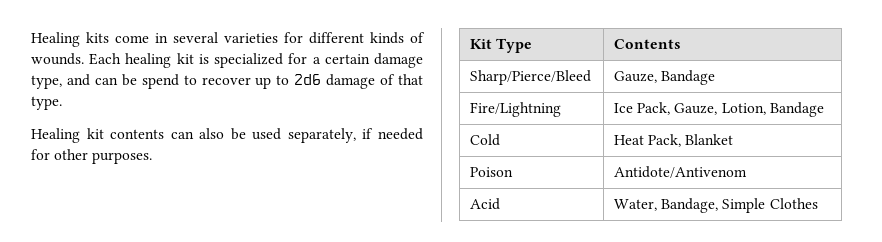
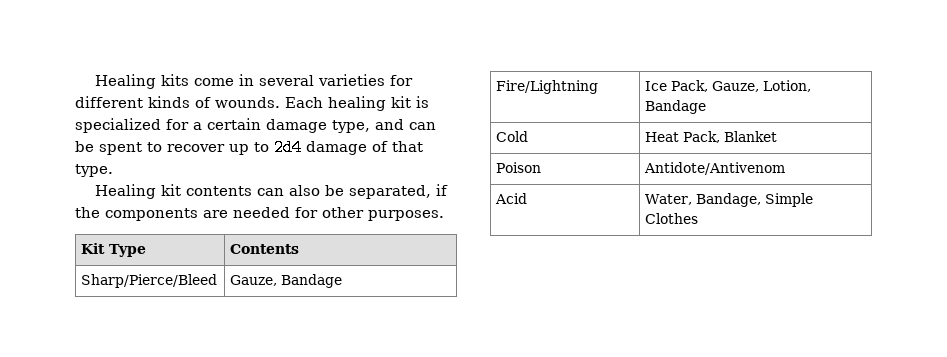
[141,74,179,89] spend -> [99,142,142,155] spent
[294,74,322,85] 2d6 -> [274,139,302,156] 2d4
[252,128,374,143] used separately, if -> [349,184,449,199] [75,207,228,221] separated, if the components are

